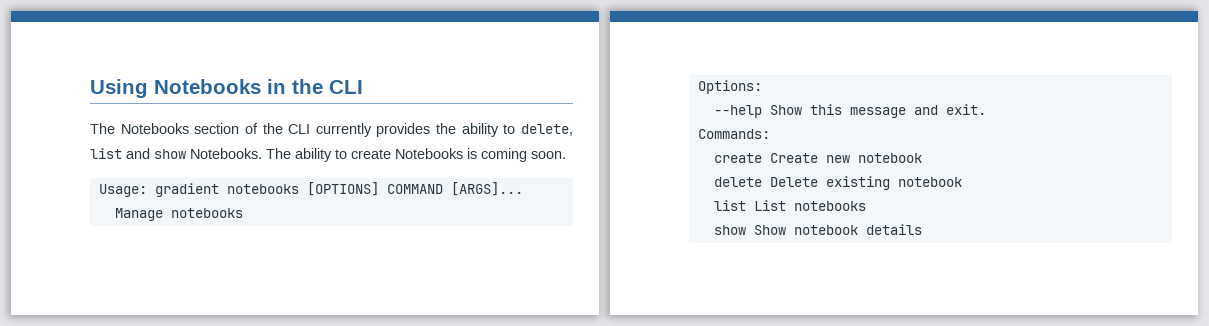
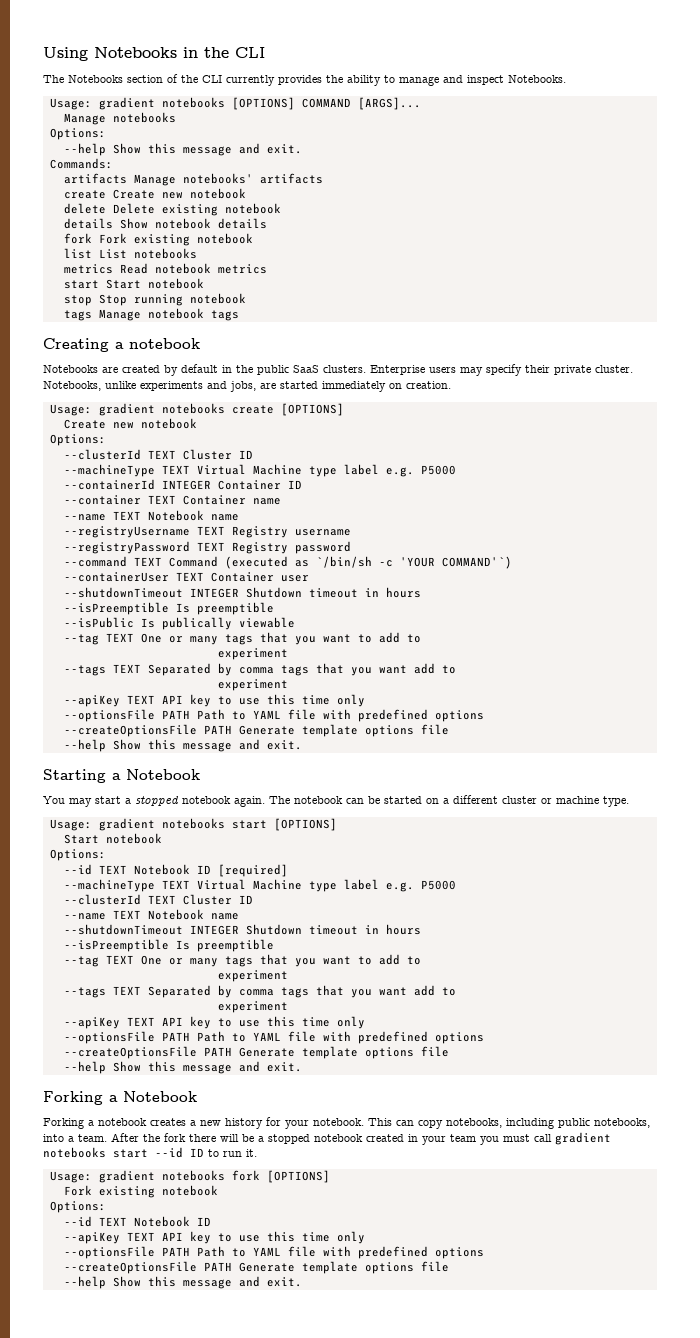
[520,124,573,136] [90,148,566,162] delete, list and show Notebooks. The ability to create Notebooks is coming soon. -> [399,75,566,86] manage and inspect Notebooks.
(770, 134) none -> [63,173,323,186] // artifacts Manage notebooks' artifacts
[713,200,866,211] [713,224,922,235] list List notebooks // show Show notebook details -> [63,218,267,229] [63,233,253,246] [63,248,197,259] [63,263,267,274] [63,278,204,289] [63,293,246,306] [63,308,239,321] [43,338,200,352] [43,364,633,376] [43,381,451,392] [49,403,344,416] [63,418,197,429] [49,434,106,446] [63,449,253,460] [63,464,456,477] [63,479,302,490] [63,495,281,505] [63,510,239,521] [63,526,351,538] [63,541,351,554] [63,556,512,569] [63,572,309,582] [63,587,421,598] [63,602,274,615] [63,617,295,630] [63,632,421,645] [217,648,288,660] [63,663,456,676] [217,679,288,691] [63,694,365,707] [63,709,484,722] [63,724,449,737] [63,739,302,752] [43,769,200,783] [43,795,629,807] [49,818,337,831] [63,833,162,844] [49,849,106,861] [63,864,288,877] [63,879,456,892] [63,894,253,905] [63,909,239,920] [63,924,421,935] [63,939,274,952] [63,954,421,967] [217,970,288,982] [63,985,456,998] [217,1001,288,1013] [63,1016,365,1029] [63,1031,484,1044] [63,1046,449,1059] [63,1061,302,1074] [43,1091,197,1105] [43,1117,650,1129] [43,1132,611,1145] [43,1147,257,1158] [49,1170,330,1183] [63,1185,218,1198] [49,1201,106,1213] [63,1216,211,1227] [63,1231,365,1244] [63,1246,484,1259] [63,1261,449,1274] [63,1276,302,1289] details Show notebook details // fork Fork existing notebook // list List notebooks // metrics Read notebook metrics // start Start notebook // stop Stop running notebook // tags Manage notebook tags // Creating a notebook // Notebooks are created by default in the public SaaS clusters. Enterprise users may specify their private cluster. Notebooks, unlike experiments and jobs, are started immediately on creation. // Usage: gradient notebooks create [OPTIONS] // Create new notebook // Options: // --clusterId TEXT Cluster ID // --machineType TEXT Virtual Machine type label e.g. P5000 // --containerId INTEGER Container ID // --container TEXT Container name // --name TEXT Notebook name // --registryUsername TEXT Registry username // --registryPassword TEXT Registry password // --command TEXT Command (executed as `/bin/sh -c 'YOUR COMMAND'`) // --containerUser TEXT Container user // --shutdownTimeout INTEGER Shutdown timeout in hours // --isPreemptible Is preemptible // --isPublic Is publically viewable // --tag TEXT One or many tags that you want to add to // experiment // --tags TEXT Separated by comma tags that you want add to // experiment // --apiKey TEXT API key to use this time only // --optionsFile PATH Path to YAML file with predefined options // --createOptionsFile PATH Generate template options file // --help Show this message and exit. // Starting a Notebook // You may start a stopped notebook again. The notebook can be started on a different cluster or machine type. // Usage: gradient notebooks start [OPTIONS] // Start notebook // Options: // --id TEXT Notebook ID [required] // --machineType TEXT Virtual Machine type label e.g. P5000 // --clusterId TEXT Cluster ID // --name TEXT Notebook name // --shutdownTimeout INTEGER Shutdown timeout in hours // --isPreemptible Is preemptible // --tag TEXT One or many tags that you want to add to // experiment // --tags TEXT Separated by comma tags that you want add to // experiment // --apiKey TEXT API key to use this time only // --optionsFile PATH Path to YAML file with predefined options // --createOptionsFile PATH Generate template options file // --help Show this message and exit. // Forking a Notebook // Forking a notebook creates a new history for your notebook. This can copy notebooks, including public notebooks, into a team. After the fork there will be a stopped notebook created in your team you must call gradient notebooks start --id ID to run it. // Usage: gradient notebooks fork [OPTIONS] // Fork existing notebook // Options: // --id TEXT Notebook ID // --apiKey TEXT API key to use this time only // --optionsFile PATH Path to YAML file with predefined options // --createOptionsFile PATH Generate template options file // --help Show this message and exit.

